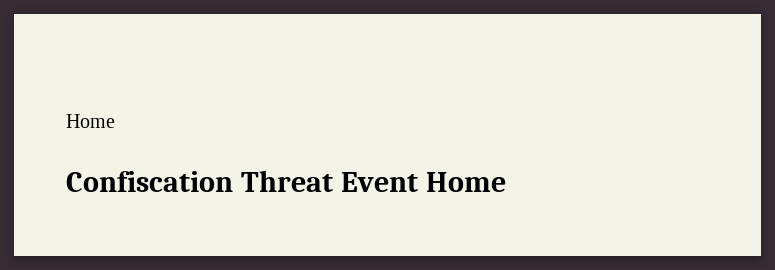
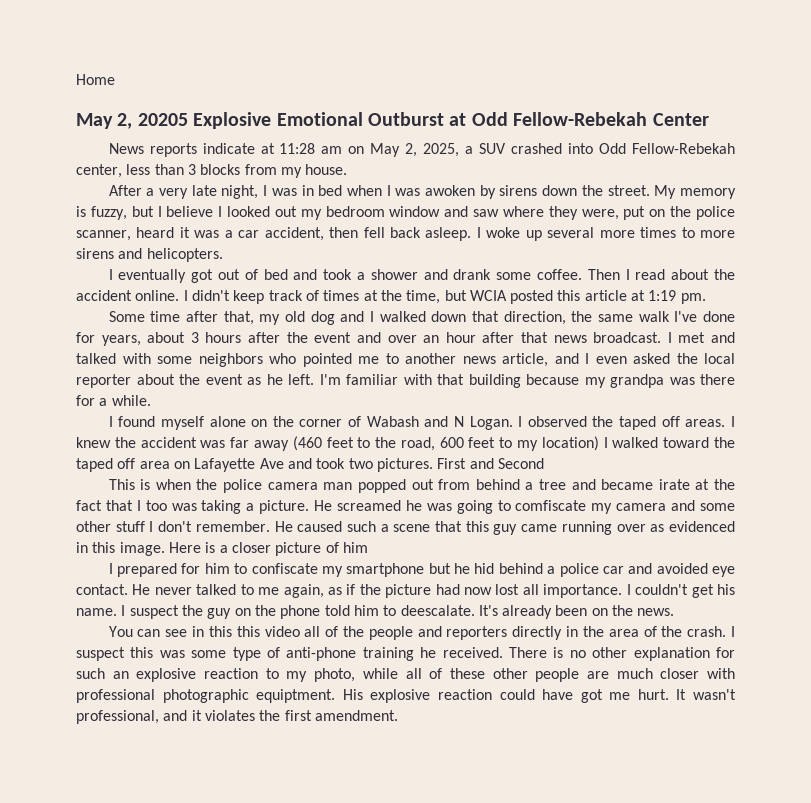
[66,170,507,192] Confiscation Threat Event Home -> [76,112,709,129] [108,143,736,157] [76,164,348,178] [108,185,737,199] [76,206,736,220] [76,227,736,241] [76,248,223,262] [108,269,736,283] [76,290,706,304] [108,311,735,325] [76,332,735,346] [76,353,735,367] [76,374,735,388] [76,395,151,406] [108,416,735,430] [76,436,735,451] [76,458,544,472] [108,479,735,493] [76,500,736,514] [76,521,735,535] [76,542,368,556] [108,563,736,577] [76,584,736,598] [76,605,675,619] [108,626,736,640] [76,647,735,661] [76,668,735,682] [76,689,736,703] [76,710,398,724] May 2, 20205 Explosive Emotional Outburst at Odd Fellow-Rebekah Center // News reports indicate at 11:28 am on May 2, 2025, a SUV crashed into Odd Fellow-Rebekah center, less than 3 blocks from my house. // After a very late night, I was in bed when I was awoken by sirens down the street. My memory is fuzzy, but I believe I looked out my bedroom window and saw where they were, put on the police scanner, heard it was a car accident, then fell back asleep. I woke up several more times to more sirens and helicopters. // I eventually got out of bed and took a shower and drank some coffee. Then I read about the accident online. I didn't keep track of times at the time, but WCIA posted this article at 1:19 pm. // Some time after that, my old dog and I walked down that direction, the same walk I've done for years, about 3 hours after the event and over an hour after that news broadcast. I met and talked with some neighbors who pointed me to another news article, and I even asked the local reporter about the event as he left. I'm familiar with that building because my grandpa was there for a while. // I found myself alone on the corner of Wabash and N Logan. I observed the taped off areas. I knew the accident was far away (460 feet to the road, 600 feet to my location) I walked toward the taped off area on Lafayette Ave and took two pictures. First and Second // This is when the police camera man popped out from behind a tree and became irate at the fact that I too was taking a picture. He screamed he was going to comfiscate my camera and some other stuff I don't remember. He caused such a scene that this guy came running over as evidenced in this image. Here is a closer picture of him // I prepared for him to confiscate my smartphone but he hid behind a police car and avoided eye contact. He never talked to me again, as if the picture had now lost all importance. I couldn't get his name. I suspect the guy on the phone told him to deescalate. It's already been on the news. // You can see in this this video all of the people and reporters directly in the area of the crash. I suspect this was some type of anti-phone training he received. There is no other explanation for such an explosive reaction to my photo, while all of these other people are much closer with professional photographic equiptment. His explosive reaction could have got me hurt. It wasn't professional, and it violates the first amendment.

